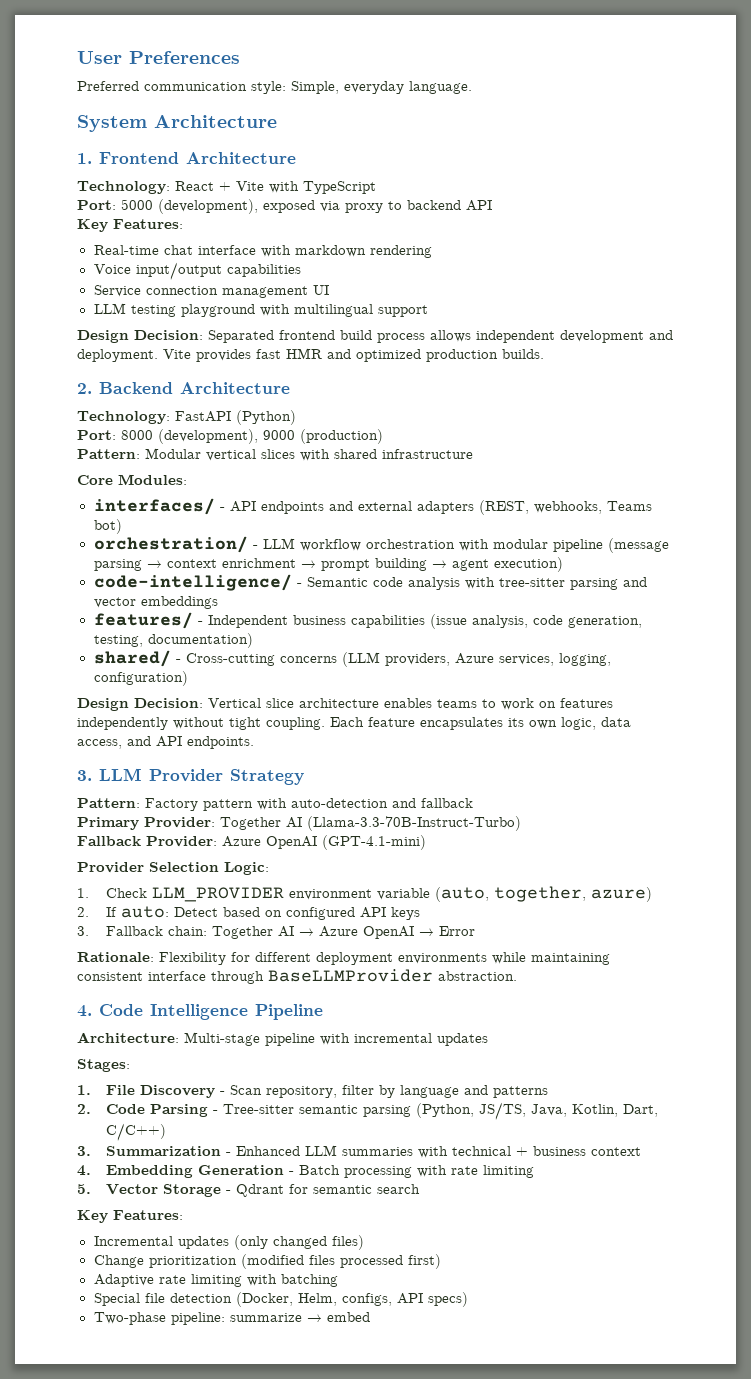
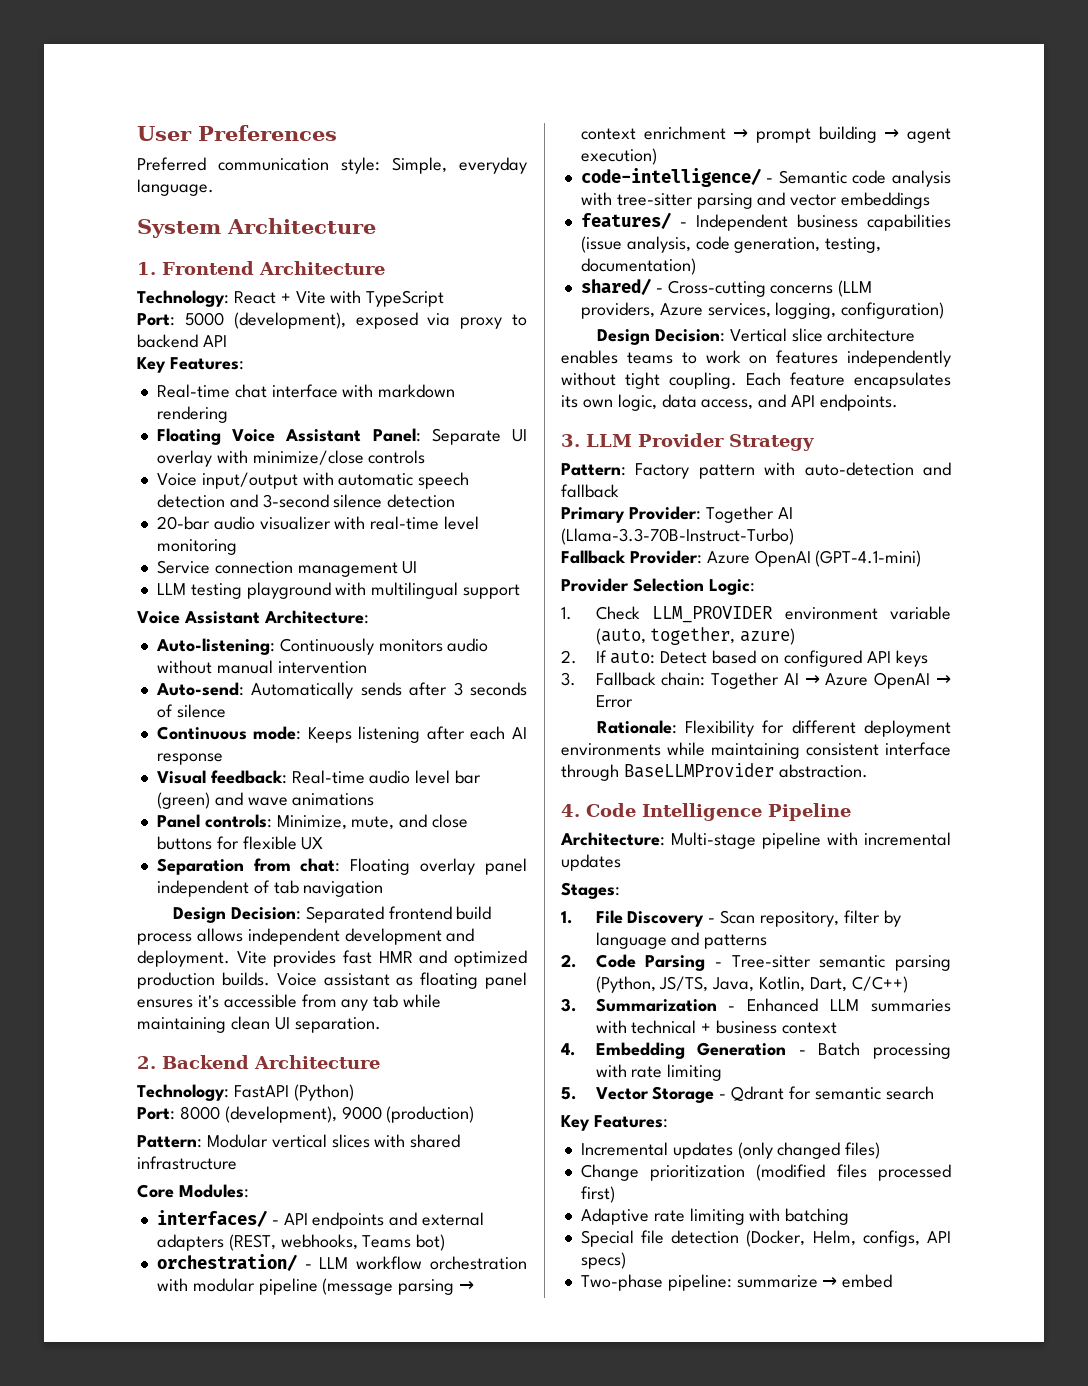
[93,262,301,280] Voice input/output capabilities -> [156,428,527,445] [156,450,426,467] [156,472,470,489] [156,494,456,508] [156,516,480,530] [156,539,237,555] Floating Voice Assistant Panel: Separate UI overlay with minimize/close controls // Voice input/output with automatic speech detection and 3-second silence detection // 20-bar audio visualizer with real-time level monitoring
(428, 311) none -> [137,610,369,624] [155,638,489,655] [156,660,367,674] [155,682,527,699] [156,704,226,718] [156,726,527,743] [156,753,223,765] [156,770,482,784] [156,792,375,809] [156,814,469,830] [156,836,324,850] [156,858,527,875] [156,880,384,897] // Voice Assistant Architecture: // Auto-listening: Continuously monitors audio without manual intervention // Auto-send: Automatically sends after 3 seconds of silence // Continuous mode: Keeps listening after each AI response // Visual feedback: Real-time audio level bar (green) and wave animations // Panel controls: Minimize, mute, and close buttons for flexible UX // Separation from chat: Floating overlay panel independent of tab navigation
(544, 354) none -> [276,972,527,989] [137,994,442,1011] [137,1016,381,1033] Voice assistant as floating panel ensures it's accessible from any tab while maintaining clean UI separation.

